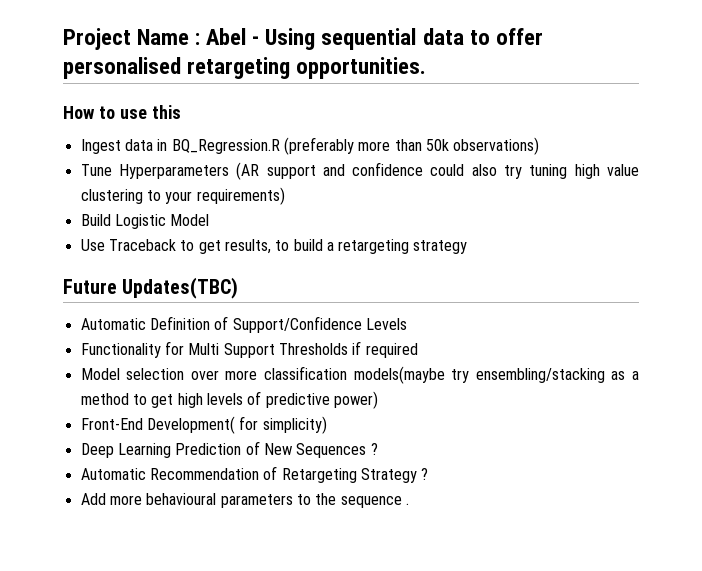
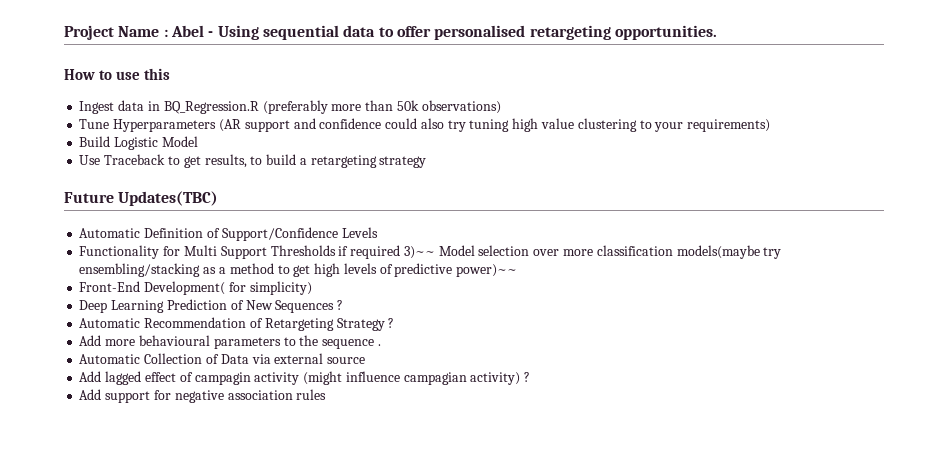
(418, 350) // -> [403,246,435,259] 3)~~
[333,391,378,409] power) -> [456,264,518,277] power)~~
(409, 504) none -> [79,353,366,364] [79,371,531,385] [79,389,327,403] // Automatic Collection of Data via external source // Add lagged effect of campagin activity (might influence campagian activity) ? // Add support for negative association rules

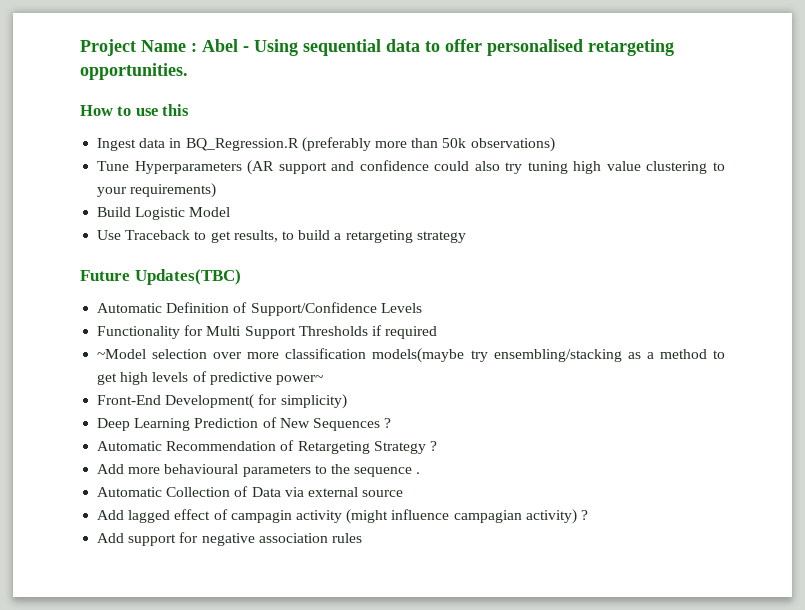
[403,245,475,259] 3)~~ Model -> [97,349,147,359] // ~Model
[456,264,518,277] power)~~ -> [275,375,323,385] power~

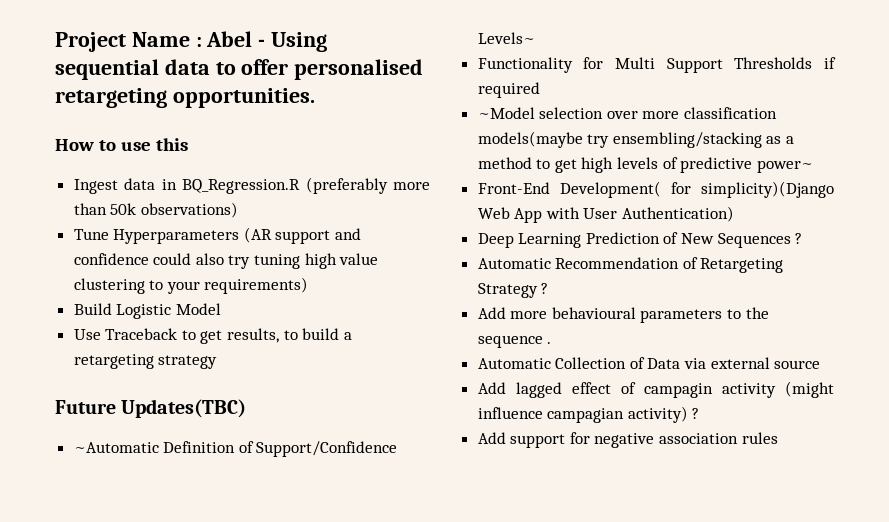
[97,303,163,313] Automatic -> [73,442,159,453] ~Automatic
[380,303,422,313] Levels -> [477,32,535,44] Levels~
[280,394,347,409] simplicity) -> [701,181,834,198] [477,206,735,223] simplicity)(Django Web App with User Authentication)

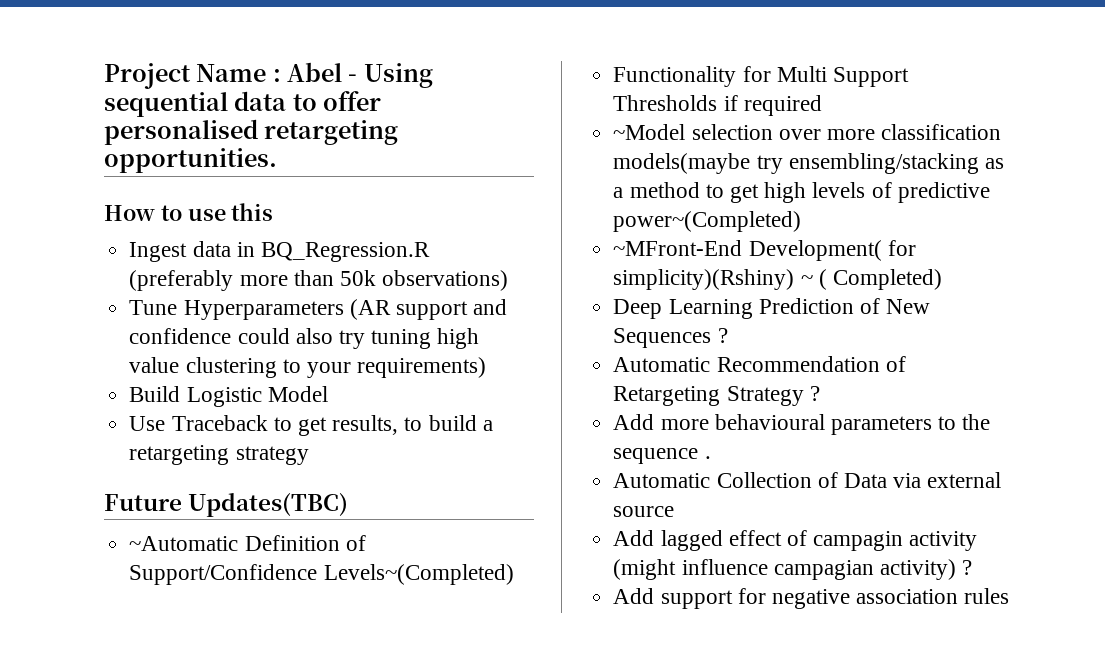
[477,32,535,44] Levels~ -> [323,564,514,585] Levels~(Completed)
[756,160,813,173] [477,181,834,198] [477,206,735,223] power~ // Front-End Development( for simplicity)(Django Web App with User Authentication) -> [613,211,802,232] [613,240,916,261] [613,269,942,290] power~(Completed) // ~MFront-End Development( for simplicity)(Rshiny) ~ ( Completed)

